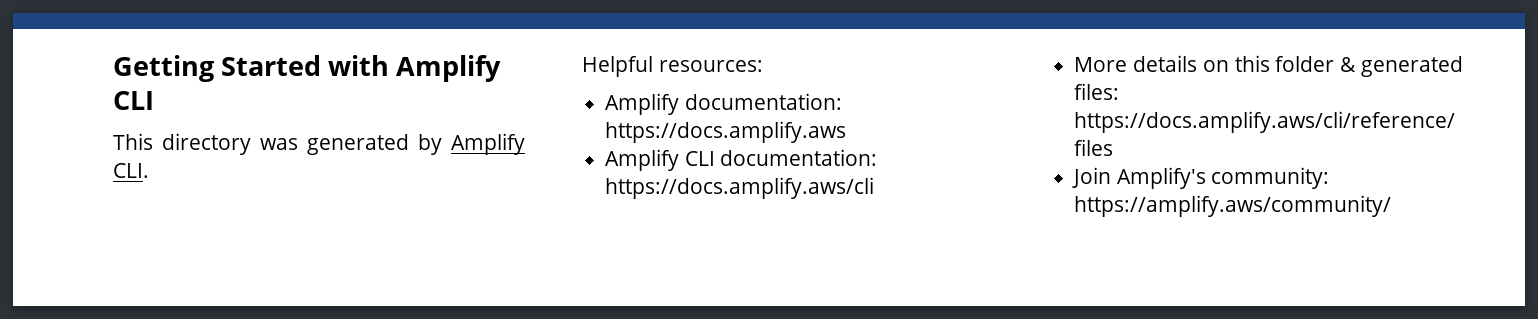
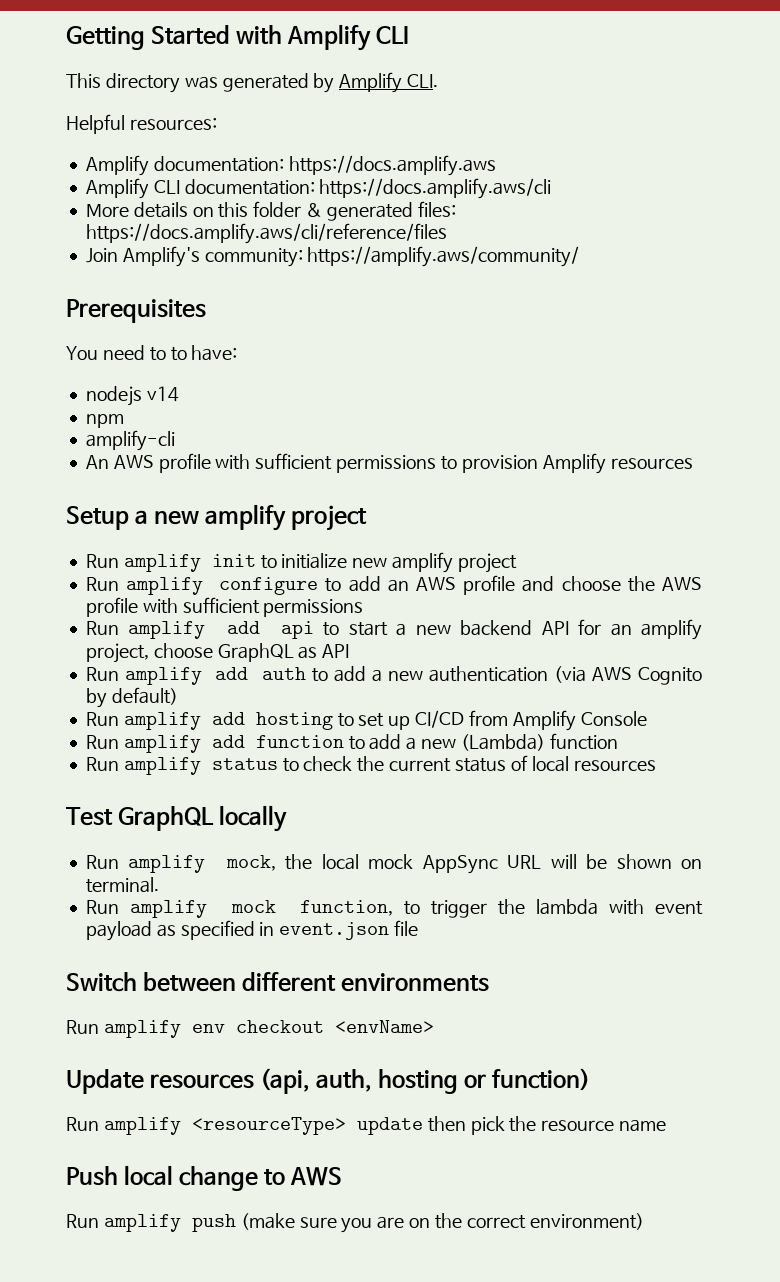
(1392, 206) none -> [66,299,206,323] [66,345,238,361] [85,386,179,406] [85,414,124,428] [85,430,175,451] [85,453,693,474] [66,504,368,531] [85,552,517,573] [85,575,703,595] [85,597,364,617] [85,619,703,640] [85,643,350,663] [85,666,702,685] [85,687,178,708] [85,710,647,731] [85,733,618,753] [85,755,656,775] [66,805,288,832] [85,854,702,874] [85,877,159,893] [85,899,703,918] [85,920,419,941] [66,972,490,992] [66,1020,434,1038] [66,1068,591,1094] [66,1116,667,1135] [66,1165,343,1191] [66,1213,644,1233] // Prerequisites // You need to to have: // nodejs v14 // npm // amplify-cli // An AWS profile with sufficient permissions to provision Amplify resources // Setup a new amplify project // Run amplify init to initialize new amplify project // Run amplify configure to add an AWS profile and choose the AWS profile with sufficient permissions // Run amplify add api to start a new backend API for an amplify project, choose GraphQL as API // Run amplify add auth to add a new authentication (via AWS Cognito by default) // Run amplify add hosting to set up CI/CD from Amplify Console // Run amplify add function to add a new (Lambda) function // Run amplify status to check the current status of local resources // Test GraphQL locally // Run amplify mock, the local mock AppSync URL will be shown on terminal. // Run amplify mock function, to trigger the lambda with event payload as specified in event.json file // Switch between different environments // Run amplify env checkout <envName> // Update resources (api, auth, hosting or function) // Run amplify <resourceType> update then pick the resource name // Push local change to AWS // Run amplify push (make sure you are on the correct environment)

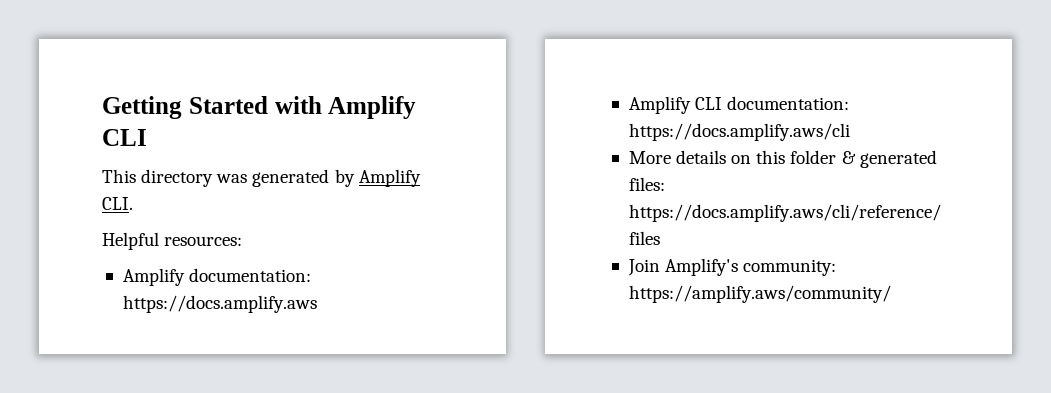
[66,299,206,323] [66,345,238,361] [85,386,179,406] [85,414,124,428] [85,430,175,451] [85,453,693,474] [66,504,368,531] [85,552,517,573] [85,575,703,595] [85,597,364,617] [85,619,703,640] [85,643,350,663] [85,666,702,685] [85,687,178,708] [85,710,647,731] [85,733,618,753] [85,755,656,775] [66,805,288,832] [85,854,702,874] [85,877,159,893] [85,899,703,918] [85,920,419,941] [66,972,490,992] [66,1020,434,1038] [66,1068,591,1094] [66,1116,667,1135] [66,1165,343,1191] [66,1213,644,1233] // Prerequisites // You need to to have: // nodejs v14 // npm // amplify-cli // An AWS profile with sufficient permissions to provision Amplify resources // Setup a new amplify project // Run amplify init to initialize new amplify project // Run amplify configure to add an AWS profile and choose the AWS profile with sufficient permissions // Run amplify add api to start a new backend API for an amplify project, choose GraphQL as API // Run amplify add auth to add a new authentication (via AWS Cognito by default) // Run amplify add hosting to set up CI/CD from Amplify Console // Run amplify add function to add a new (Lambda) function // Run amplify status to check the current status of local resources // Test GraphQL locally // Run amplify mock, the local mock AppSync URL will be shown on terminal. // Run amplify mock function, to trigger the lambda with event payload as specified in event.json file // Switch between different environments // Run amplify env checkout <envName> // Update resources (api, auth, hosting or function) // Run amplify <resourceType> update then pick the resource name // Push local change to AWS // Run amplify push (make sure you are on the correct environment) -> (891, 294) none

